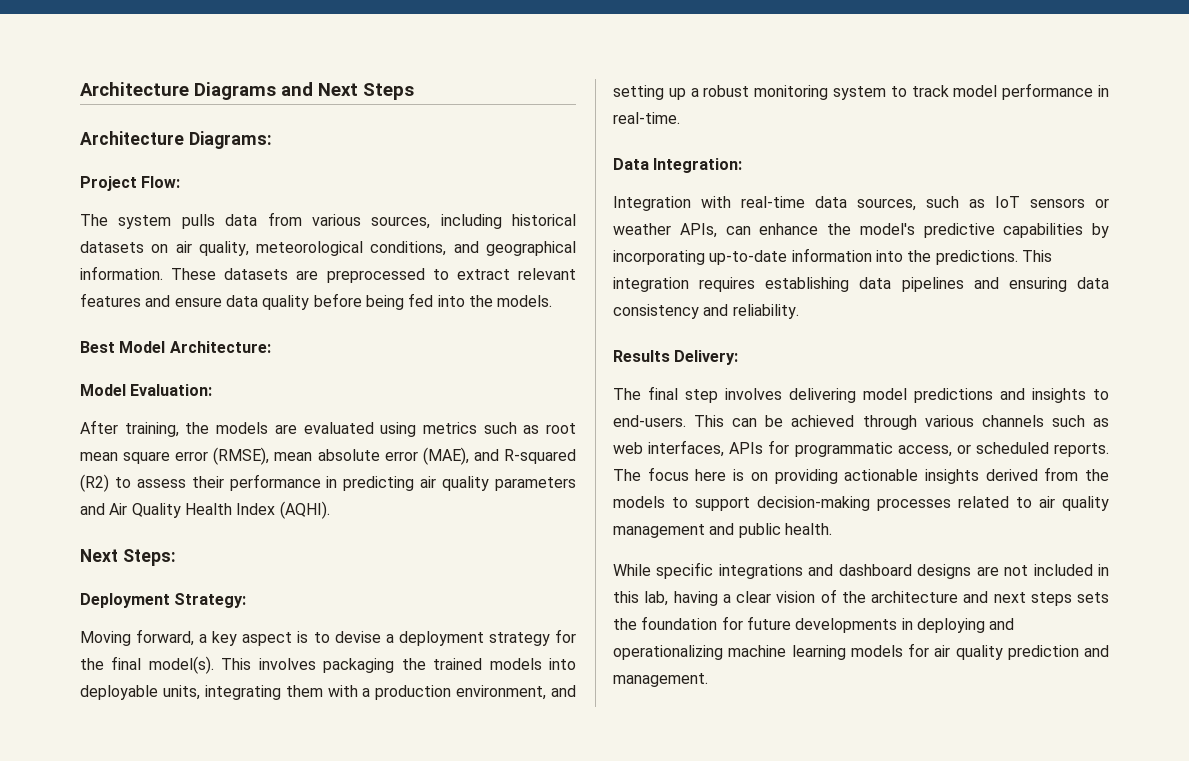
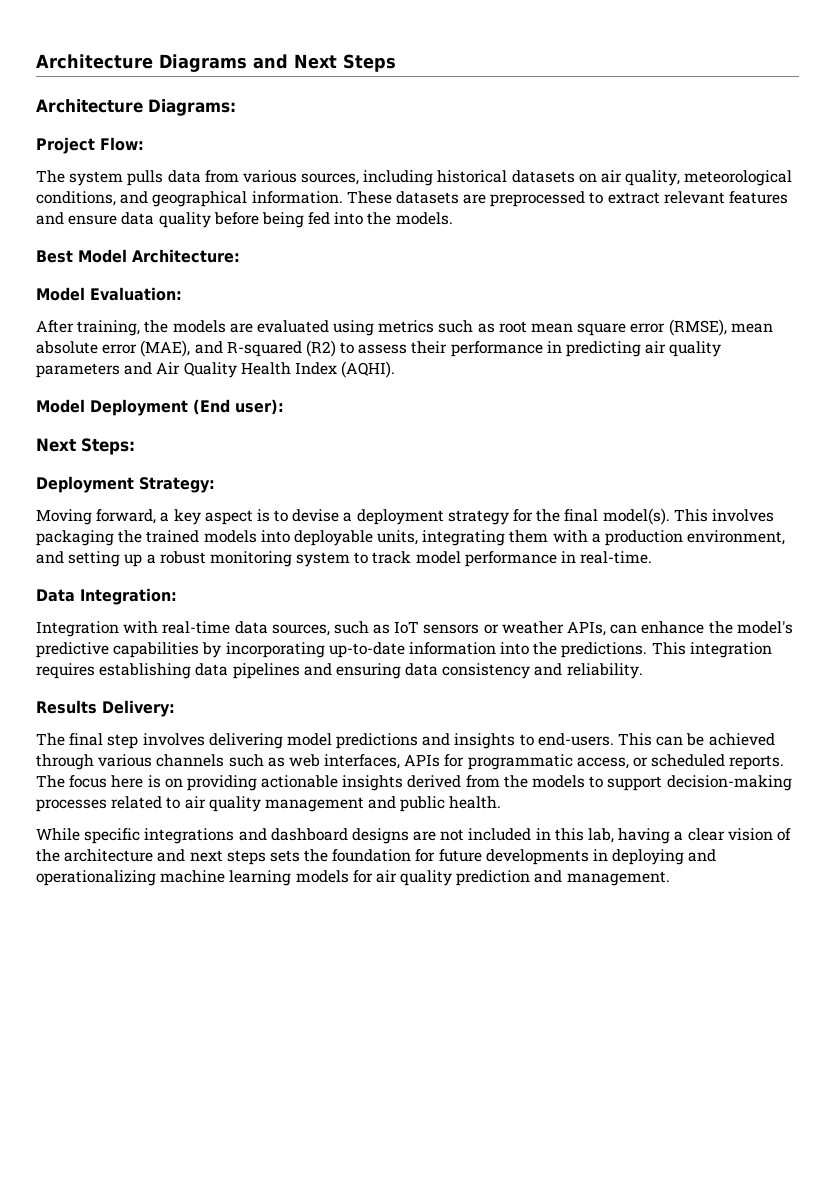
(330, 510) none -> [36,399,284,416] // Model Deployment (End user):

